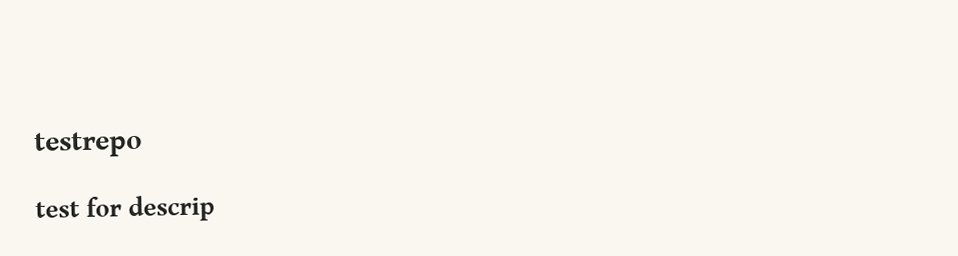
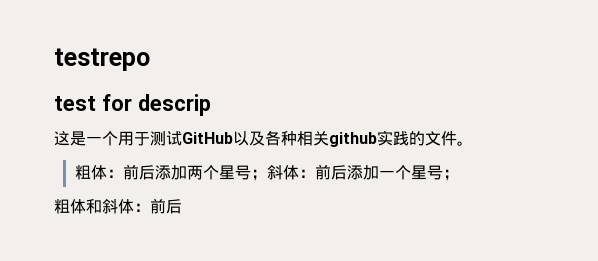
(216, 208) none -> [54,130,473,147] [74,164,459,181] [54,198,182,214] // 这是一个用于测试GitHub以及各种相关github实践的文件。 // 粗体：前后添加两个星号；斜体：前后添加一个星号； // 粗体和斜体：前后

